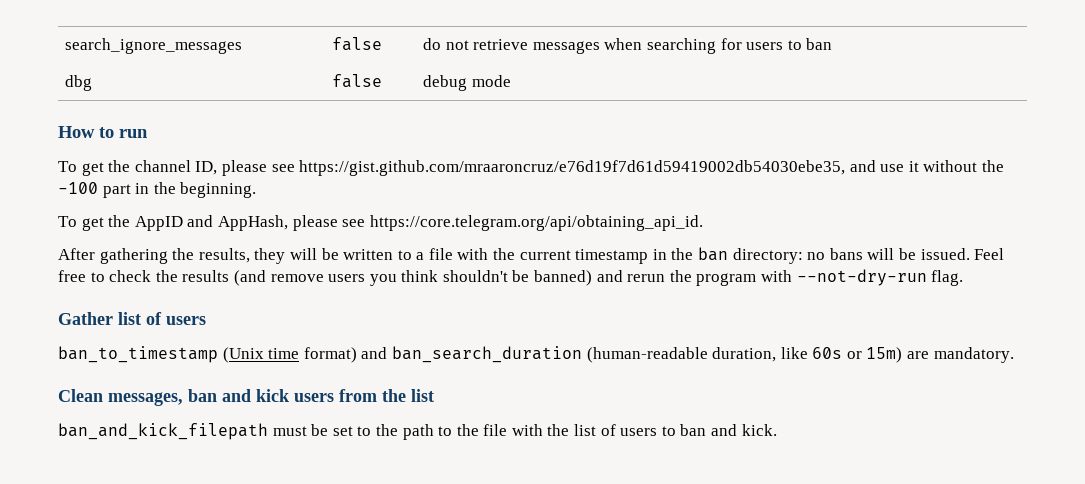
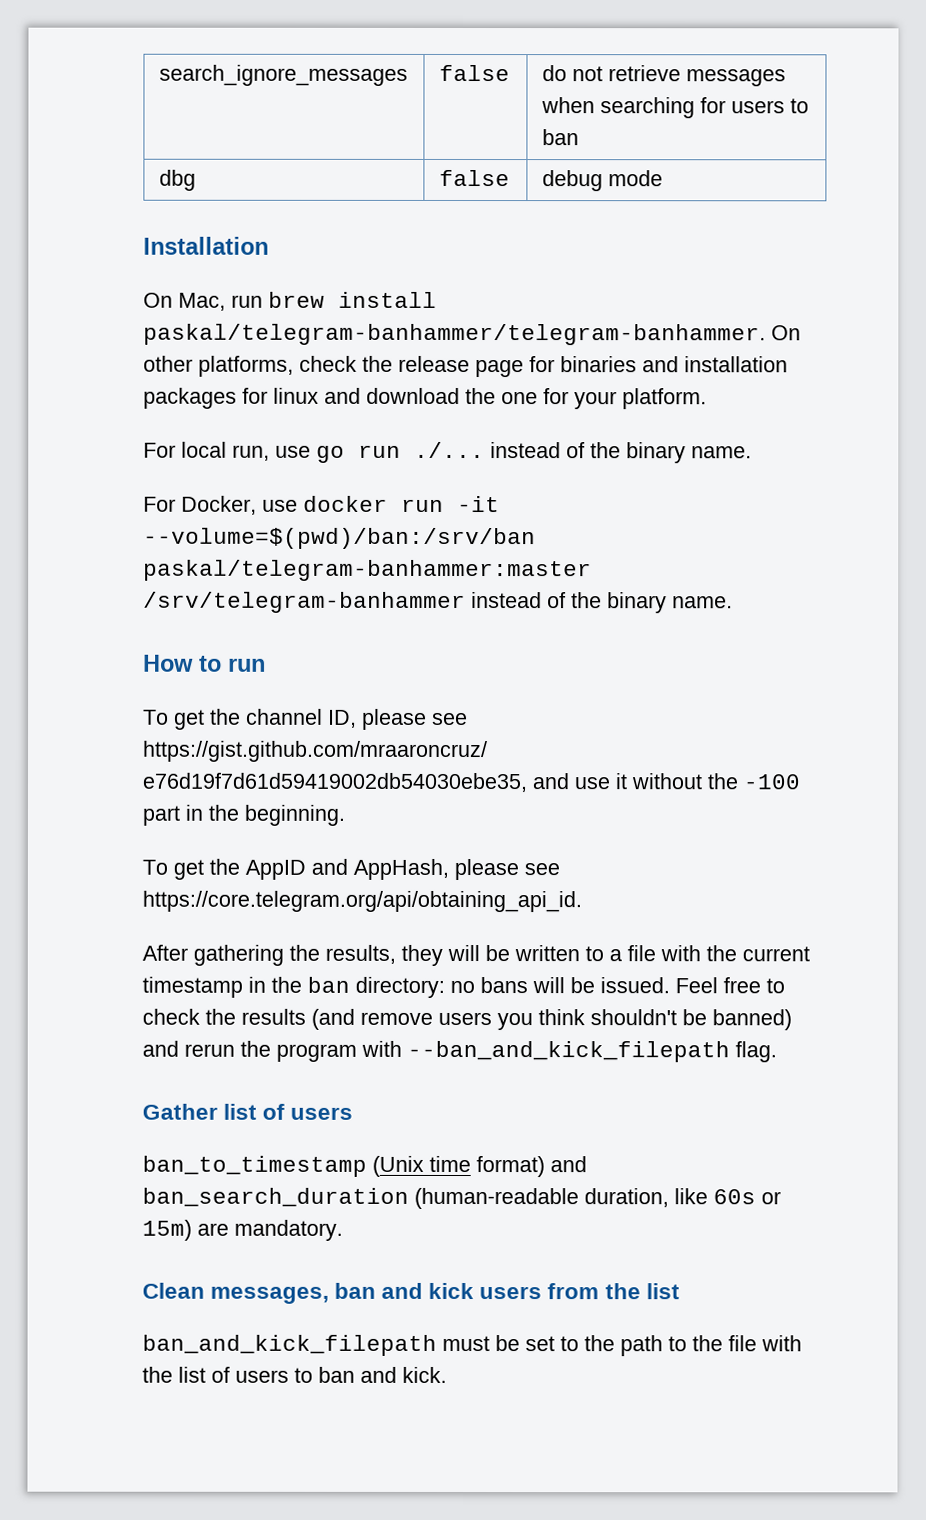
(511, 81) none -> [143,236,269,255] [143,291,437,311] [143,323,801,346] [143,355,788,378] [143,387,707,410] [143,441,752,464] [143,495,500,515] [143,527,536,550] [143,559,592,582] [143,591,733,614] // Installation // On Mac, run brew install paskal/telegram-banhammer/telegram-banhammer. On other platforms, check the release page for binaries and installation packages for linux and download the one for your platform. // For local run, use go run ./... instead of the binary name. // For Docker, use docker run -it --volume=$(pwd)/ban:/srv/ban paskal/telegram-banhammer:master /srv/telegram-banhammer instead of the binary name.
[796,269,927,286] --not-dry-run -> [407,1040,730,1063] --ban_and_kick_filepath

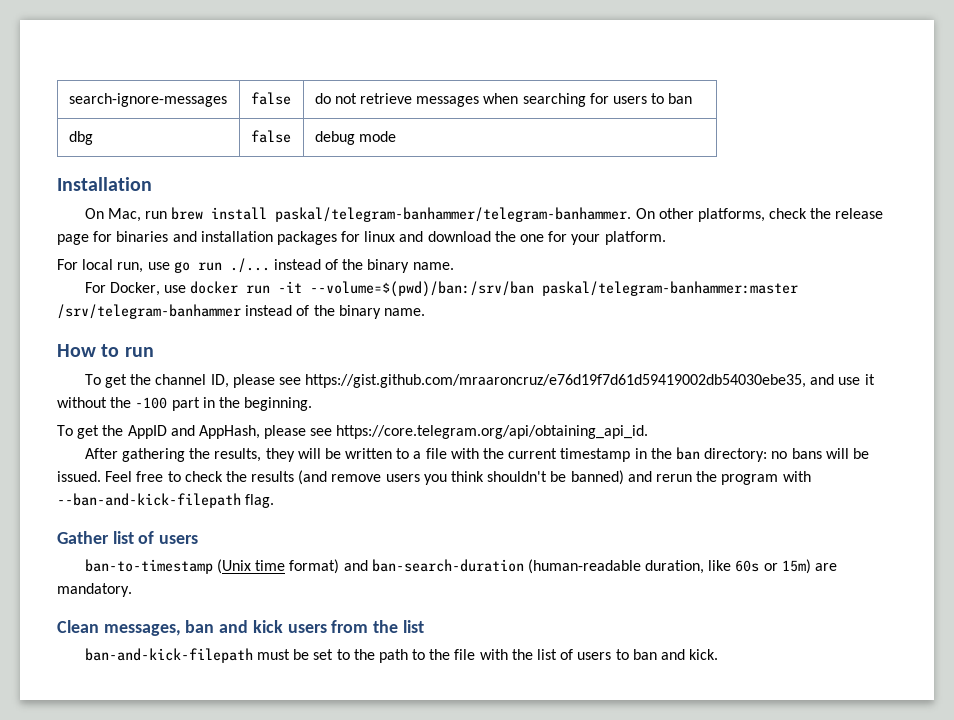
[158,64,408,86] search_ignore_messages -> [68,93,227,107] search-ignore-messages
[407,1040,730,1063] --ban_and_kick_filepath -> [57,493,241,508] --ban-and-kick-filepath
[142,1155,367,1177] ban_to_timestamp -> [84,559,213,574] ban-to-timestamp
[142,1187,409,1207] ban_search_duration -> [371,559,524,572] ban-search-duration
[142,1334,437,1356] ban_and_kick_filepath -> [84,648,253,663] ban-and-kick-filepath

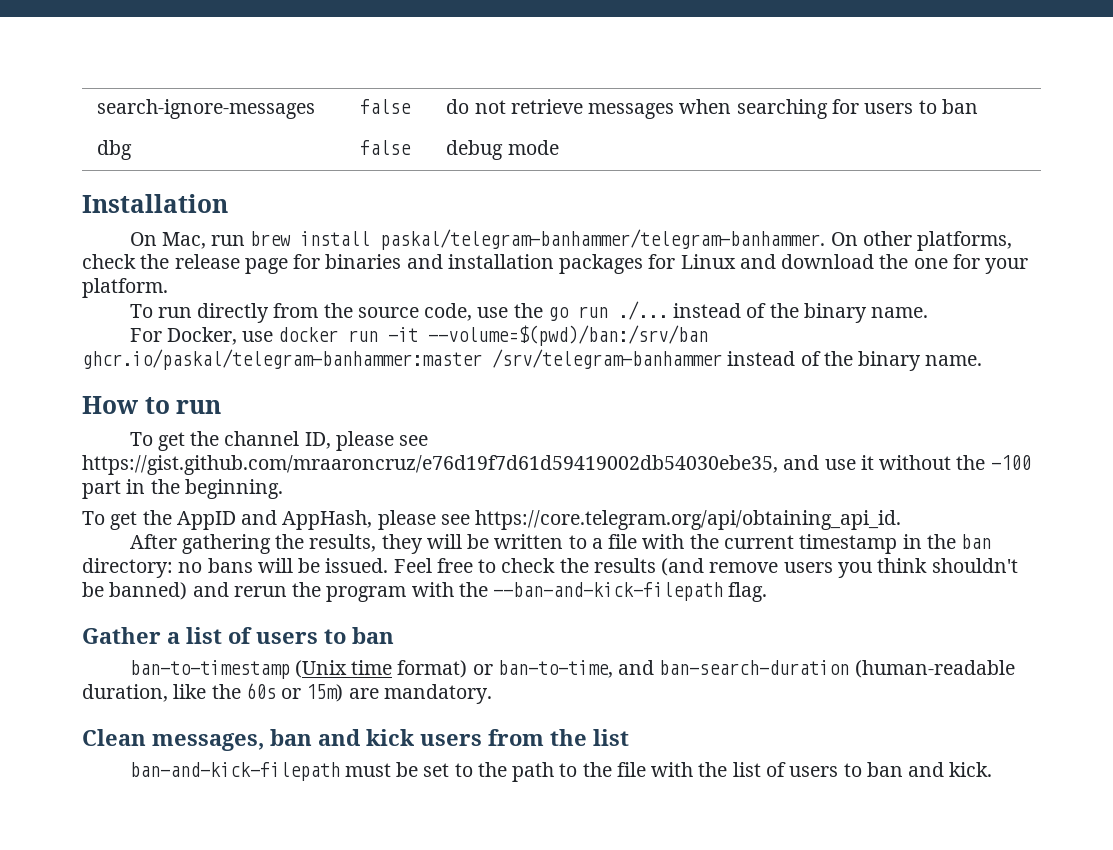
[364,231,396,242] linux -> [680,254,736,269] Linux
[57,259,170,273] For local run, use -> [129,303,543,323] To run directly from the source code, use the
[542,281,799,296] paskal/telegram-banhammer:master -> [82,349,482,370] ghcr.io/paskal/telegram-banhammer:master
(811, 476) none -> [458,582,488,597] the
[112,531,199,544] list of users -> [167,627,394,644] a list of users to ban
(340, 566) none -> [472,660,613,678] or ban-to-time,
(732, 565) none -> [211,684,241,699] the

